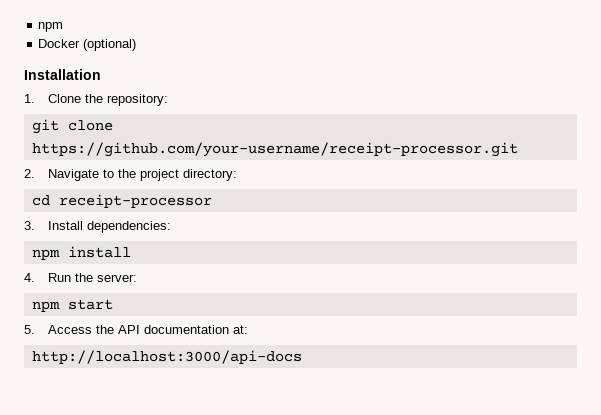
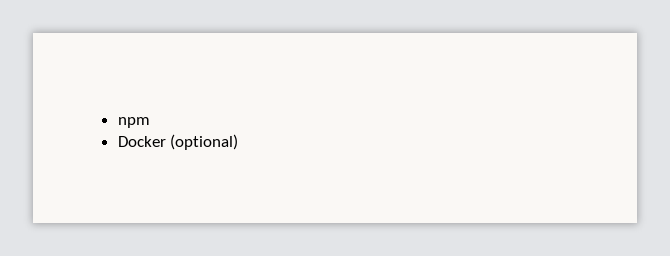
[24,69,101,80] [24,94,168,106] [31,119,113,134] [31,142,518,157] [24,169,237,181] [31,194,212,208] [24,221,171,233] [31,246,131,260] [24,273,137,282] [31,299,113,312] [24,325,248,334] [31,350,302,364] // Installation // 1. Clone the repository: // git clone https://github.com/your-username/receipt-processor.git // 2. Navigate to the project directory: // cd receipt-processor // 3. Install dependencies: // npm install // 4. Run the server: // npm start // 5. Access the API documentation at: // http://localhost:3000/api-docs -> (239, 142) none

